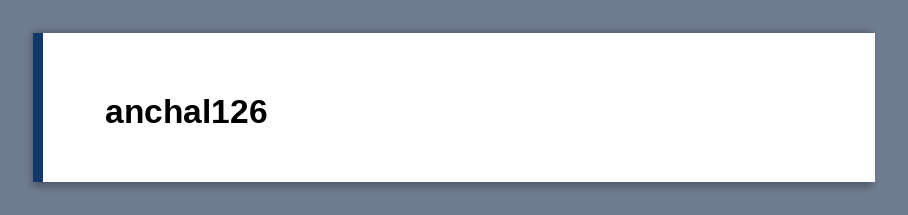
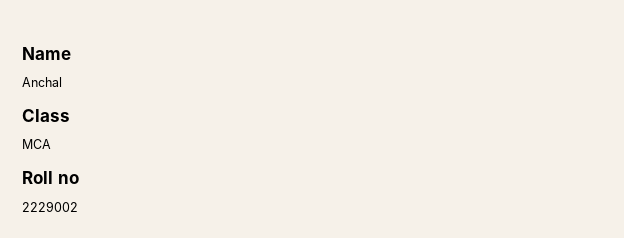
[105,99,268,123] anchal126 -> [22,47,71,60] [22,77,62,87] [22,109,70,122] [22,139,51,149] [22,171,79,184] [22,201,78,212] Name // Anchal // Class // MCA // Roll no // 2229002

